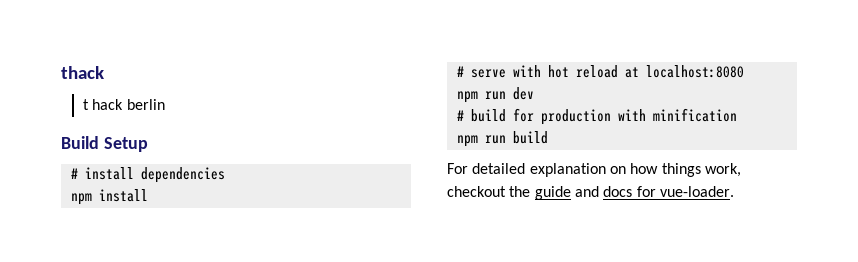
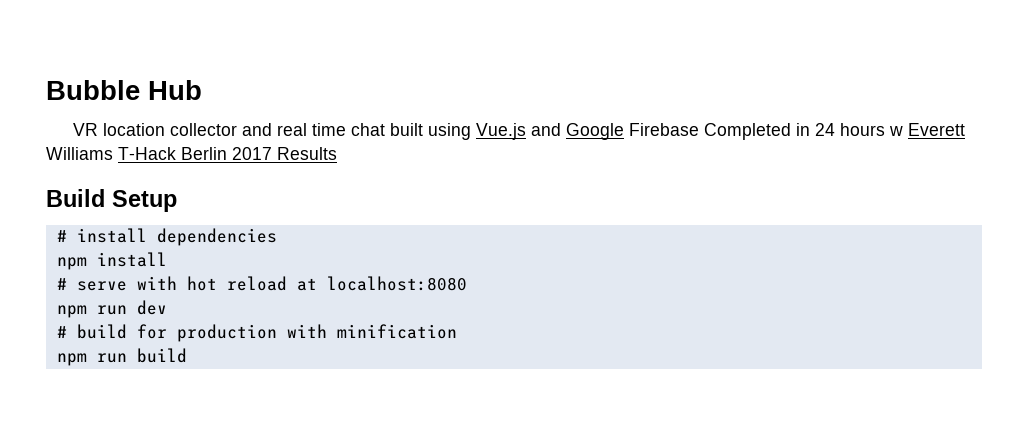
[61,66,104,79] [82,99,165,110] thack // t hack berlin -> [46,80,202,100] [72,123,965,140] [46,147,337,160] Bubble Hub // VR location collector and real time chat built using Vue.js and Google Firebase Completed in 24 hours w Everett Williams T-Hack Berlin 2017 Results
[447,163,741,177] [447,186,734,200] // For detailed explanation on how things work, checkout the guide and docs for vue-loader. -> (187, 355) none

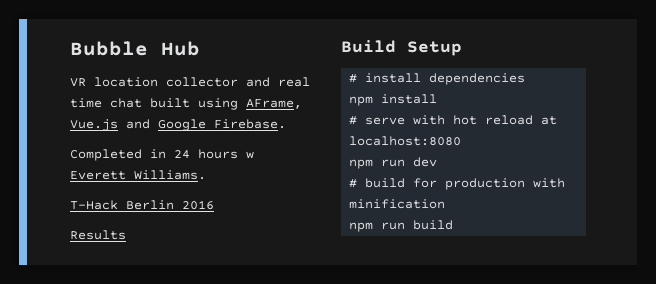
(471, 131) none -> [246,99,302,109] AFrame,
[628,123,699,136] Firebase -> [214,119,286,129] Firebase. //
[46,147,113,160] Williams -> [134,170,206,180] Williams. //
[232,147,272,160] 2017 -> [182,200,214,210] 2016 //

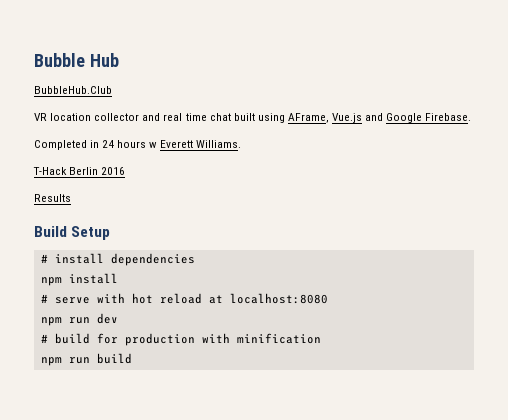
(200, 48) none -> [34,86,112,94] // BubbleHub.Club

